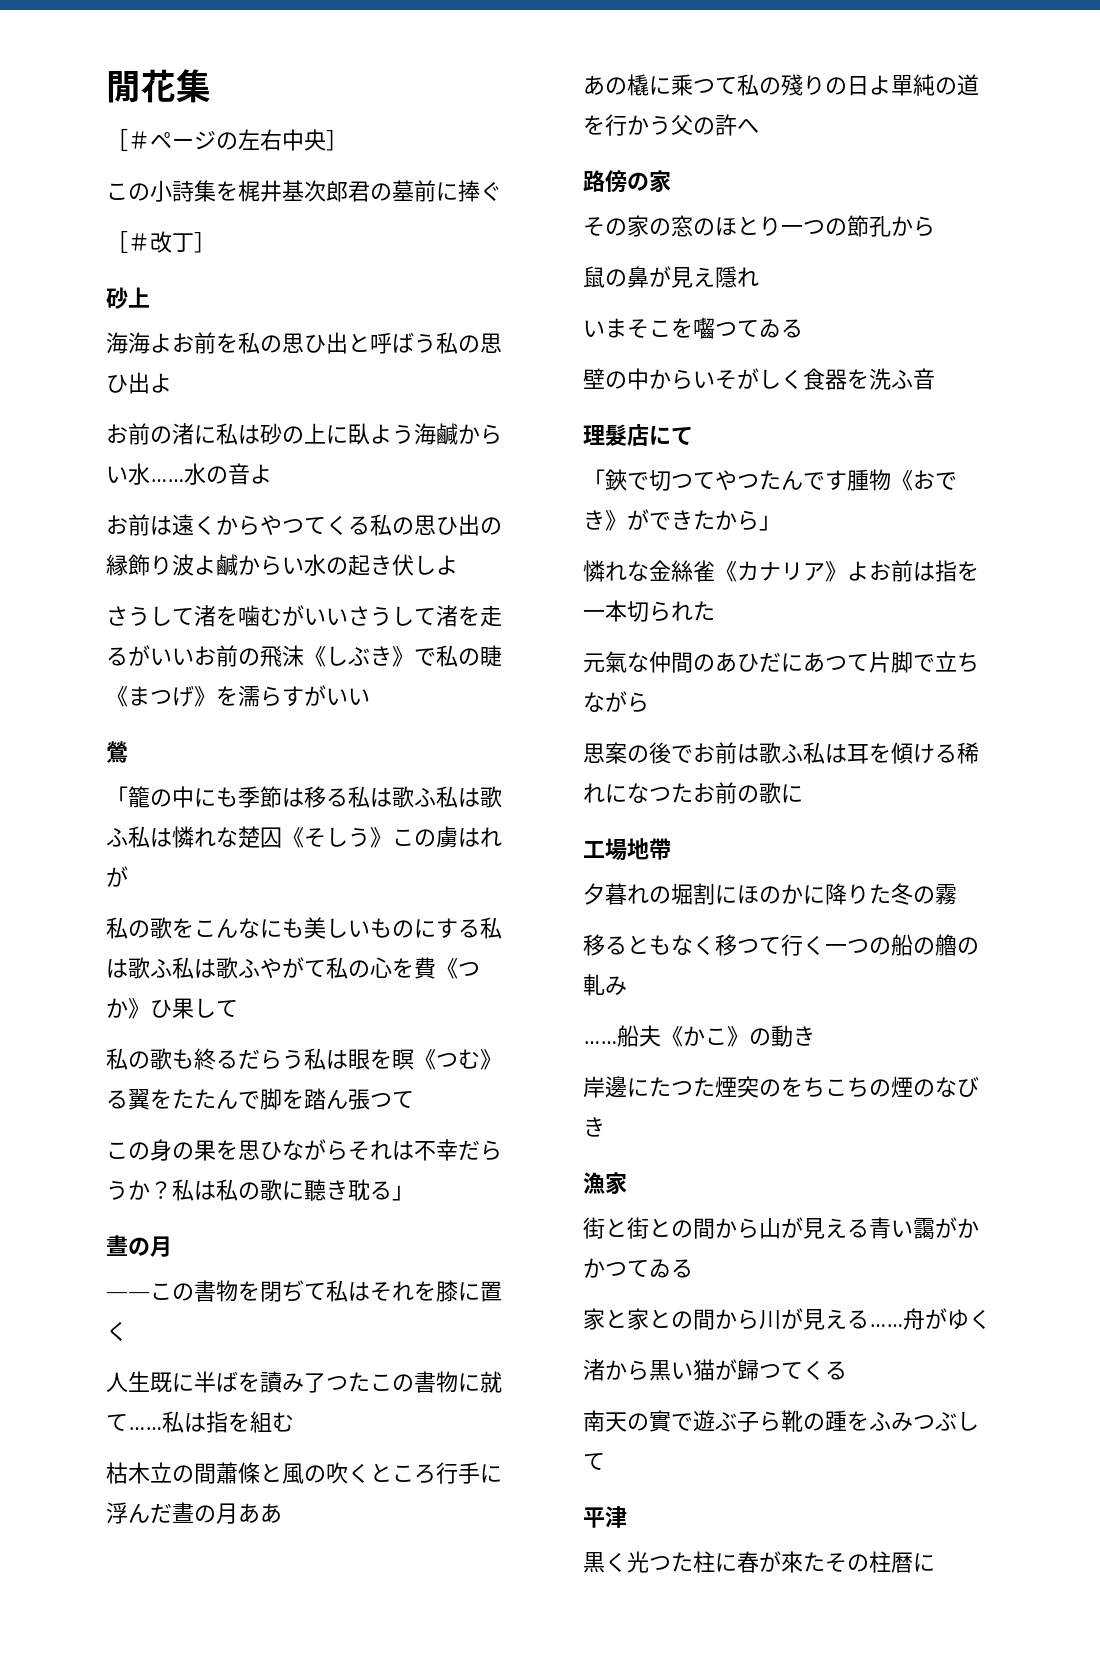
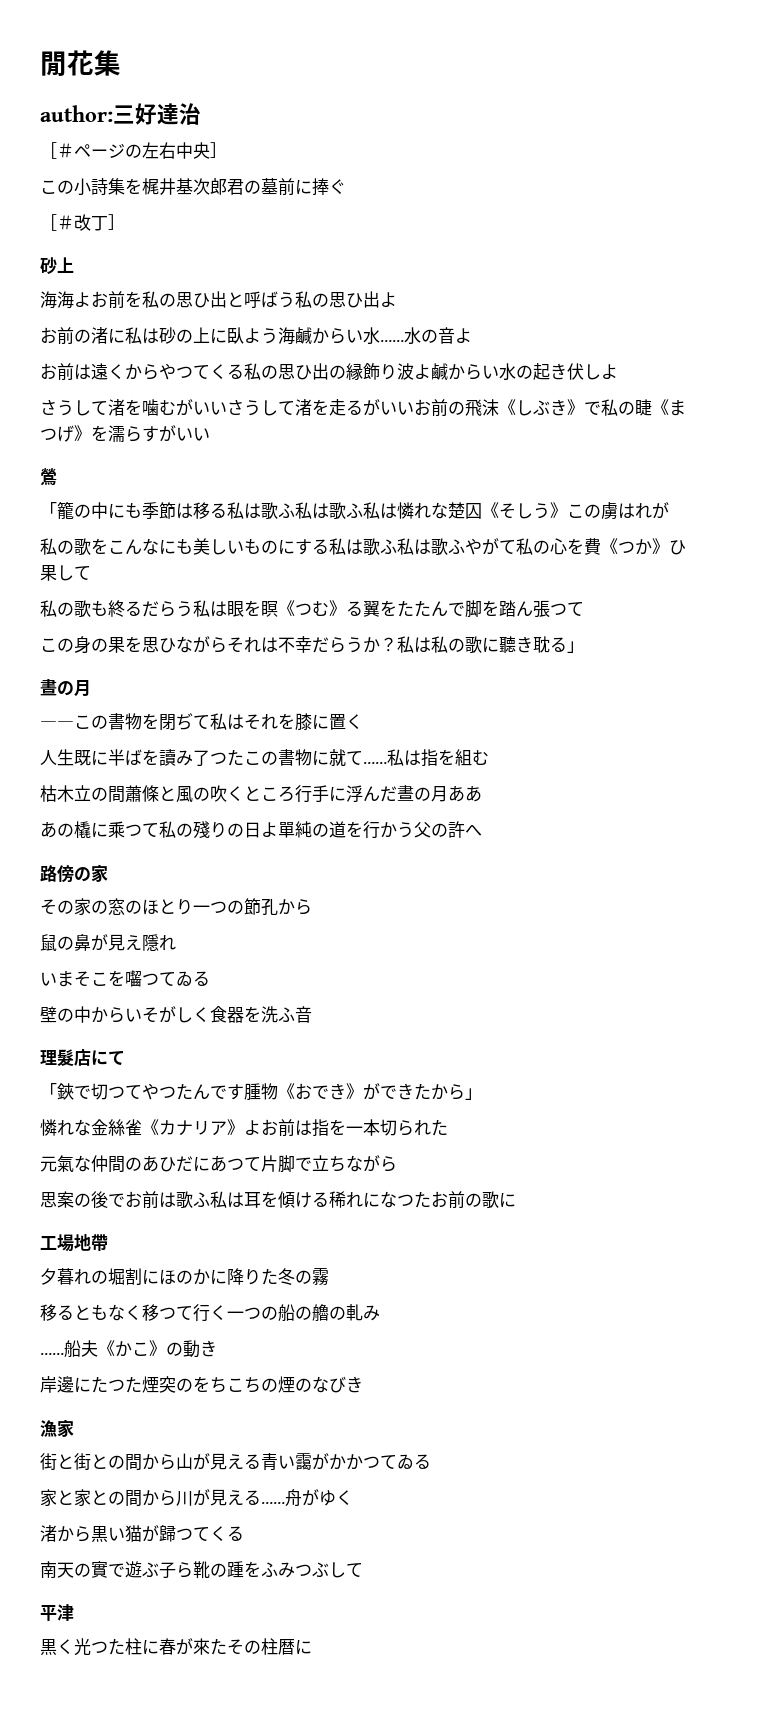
(211, 86) none -> [40,103,201,125] // author:三好達治

